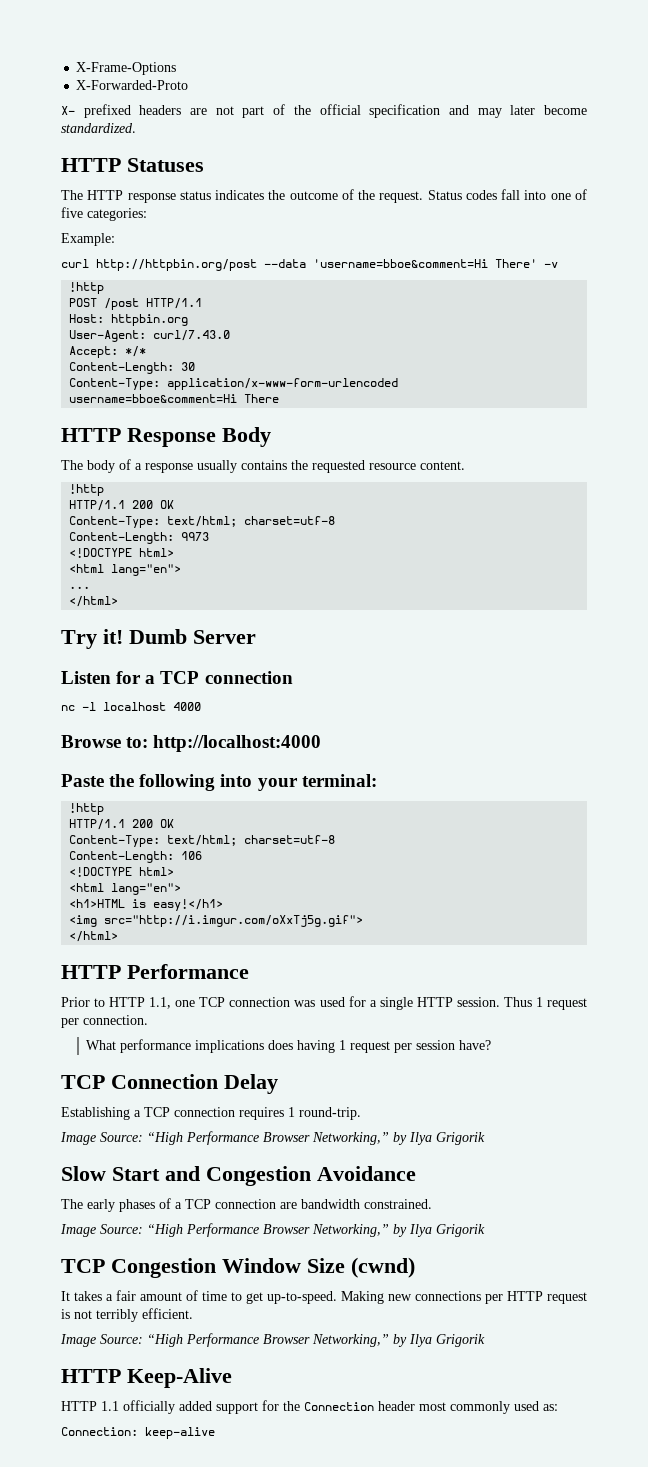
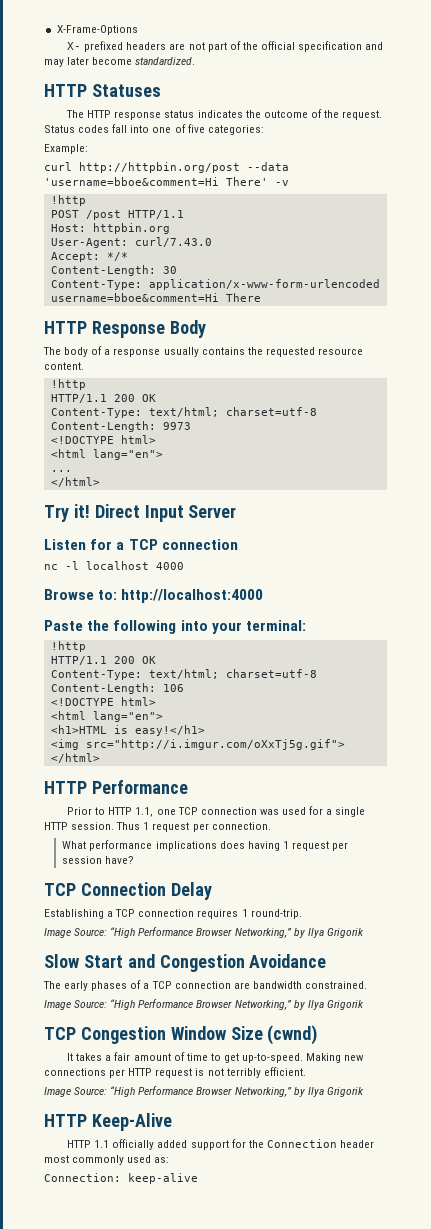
[76,80,189,90] // X-Forwarded-Proto -> (138, 30) none
[129,629,187,644] Dumb -> [94,504,184,522] Direct Input

